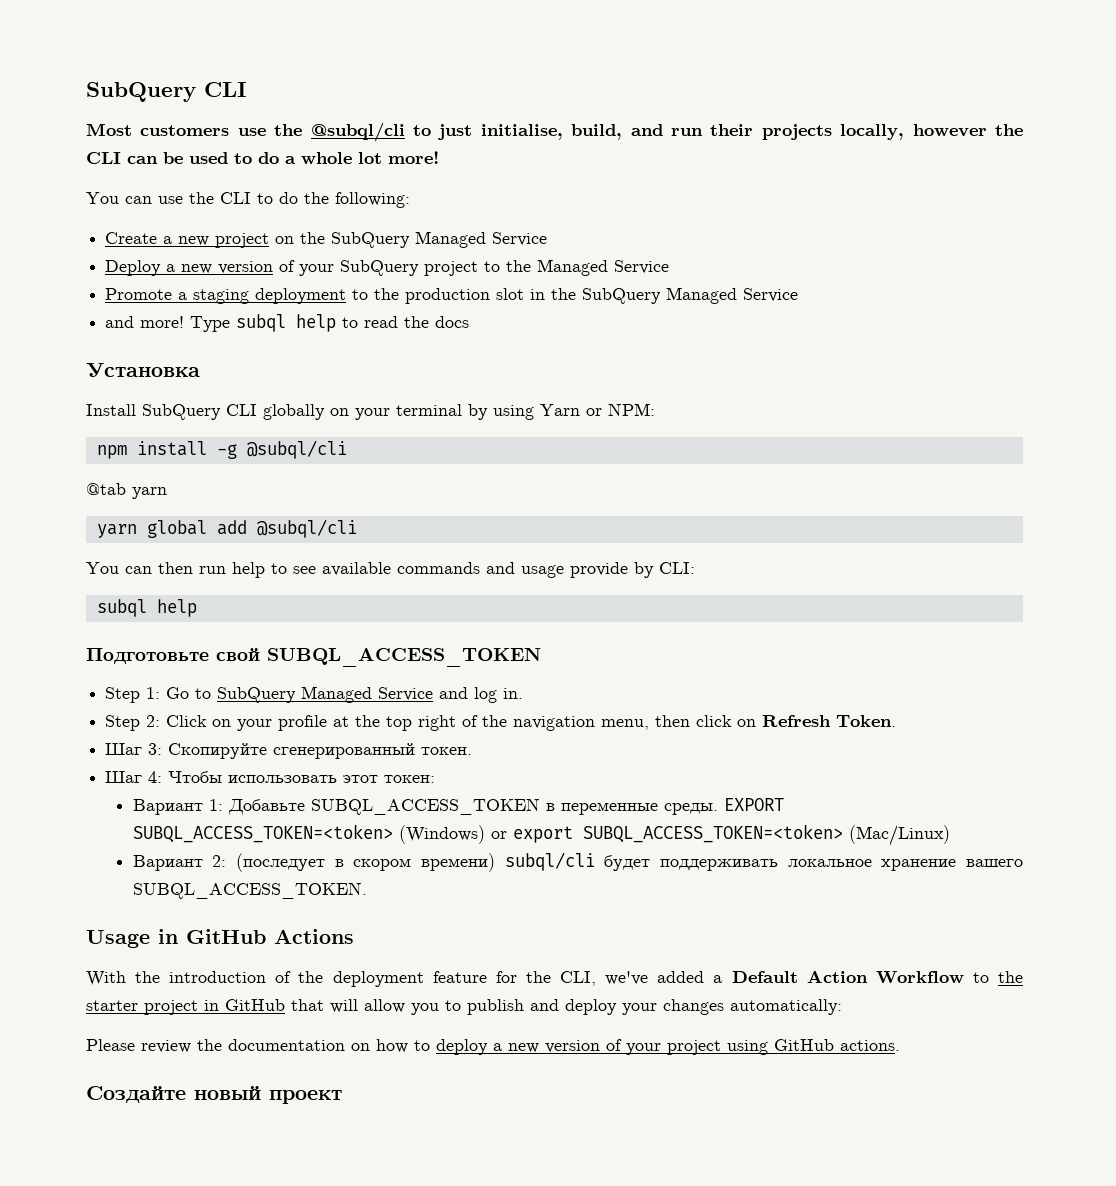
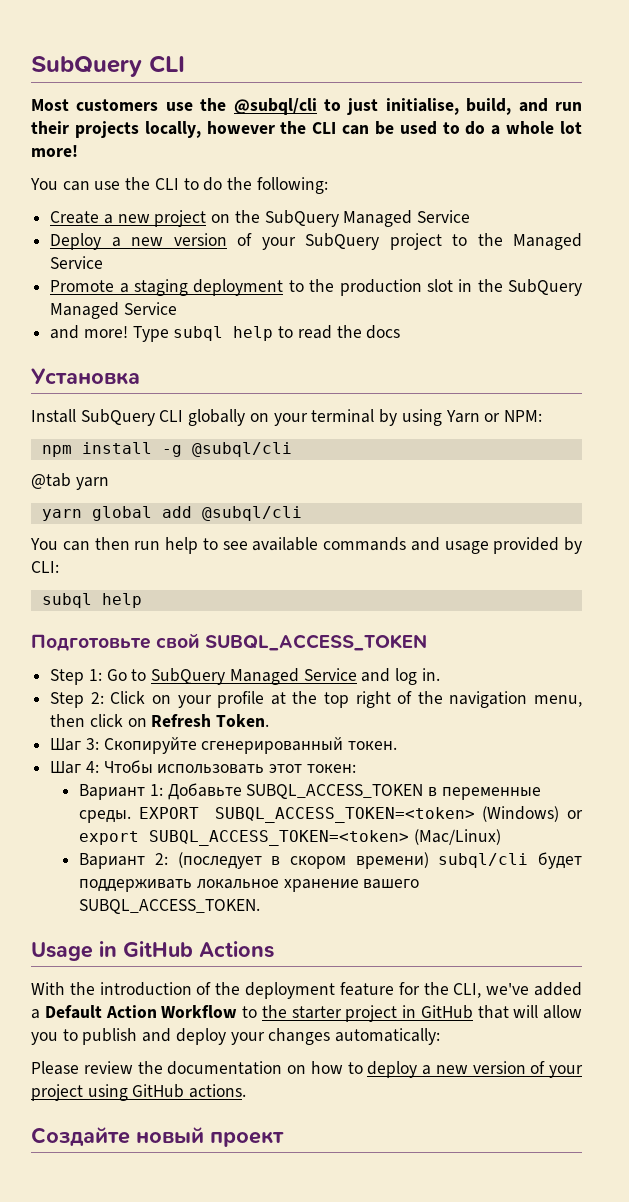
[570,562,628,578] provide -> [493,537,560,554] provided

